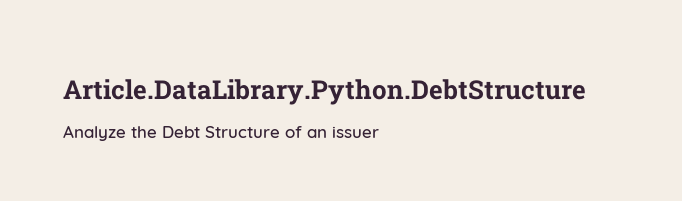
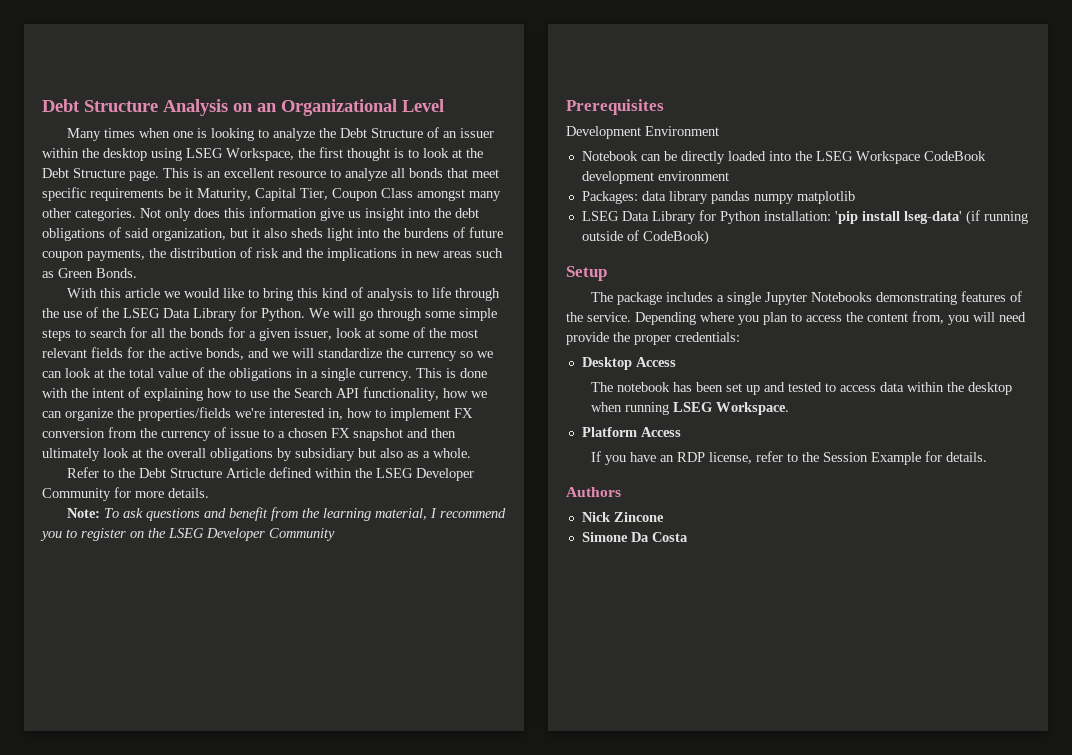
[63,79,586,105] [63,125,126,141] Article.DataLibrary.Python.DebtStructure // Analyze -> [42,99,444,116] [67,128,316,141] Debt Structure Analysis on an Organizational Level // Many times when one is looking to analyze
(379, 132) none -> [42,147,483,161] [42,168,499,181] [42,187,501,201] [42,207,479,221] [42,227,503,241] [42,247,503,261] [42,268,137,278] [67,287,501,301] [42,307,497,321] [42,327,478,341] [42,347,493,361] [42,367,487,381] [42,387,487,401] [42,407,473,421] [42,427,456,441] [42,448,471,461] [67,467,475,481] [42,487,209,501] [67,507,507,521] [40,528,335,541] [566,99,664,115] [566,126,719,139] [581,151,986,164] [581,171,729,184] [581,191,855,204] [581,210,1028,225] [581,230,709,245] [566,266,607,281] [591,291,1023,305] [566,311,1026,325] [566,332,740,345] [581,357,676,370] [591,382,1013,395] [591,402,790,415] [581,427,681,437] [591,451,988,465] [566,487,621,497] [581,512,664,522] [581,532,688,542] within the desktop using LSEG Workspace, the first thought is to look at the Debt Structure page. This is an excellent resource to analyze all bonds that meet specific requirements be it Maturity, Capital Tier, Coupon Class amongst many other categories. Not only does this information give us insight into the debt obligations of said organization, but it also sheds light into the burdens of future coupon payments, the distribution of risk and the implications in new areas such as Green Bonds. // With this article we would like to bring this kind of analysis to life through the use of the LSEG Data Library for Python. We will go through some simple steps to search for all the bonds for a given issuer, look at some of the most relevant fields for the active bonds, and we will standardize the currency so we can look at the total value of the obligations in a single currency. This is done with the intent of explaining how to use the Search API functionality, how we can organize the properties/fields we're interested in, how to implement FX conversion from the currency of issue to a chosen FX snapshot and then ultimately look at the overall obligations by subsidiary but also as a whole. // Refer to the Debt Structure Article defined within the LSEG Developer Community for more details. // Note: To ask questions and benefit from the learning material, I recommend you to register on the LSEG Developer Community // Prerequisites // Development Environment // Notebook can be directly loaded into the LSEG Workspace CodeBook development environment // Packages: data library pandas numpy matplotlib // LSEG Data Library for Python installation: 'pip install lseg-data' (if running outside of CodeBook) // Setup // The package includes a single Jupyter Notebooks demonstrating features of the service. Depending where you plan to access the content from, you will need provide the proper credentials: // Desktop Access // The notebook has been set up and tested to access data within the desktop when running LSEG Workspace. // Platform Access // If you have an RDP license, refer to the Session Example for details. // Authors // Nick Zincone // Simone Da Costa

